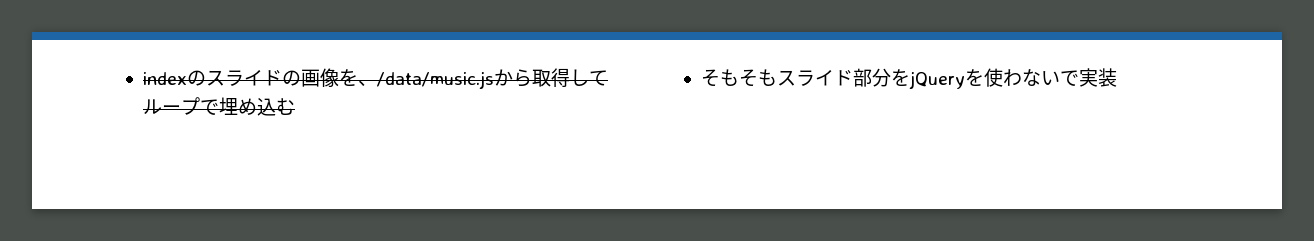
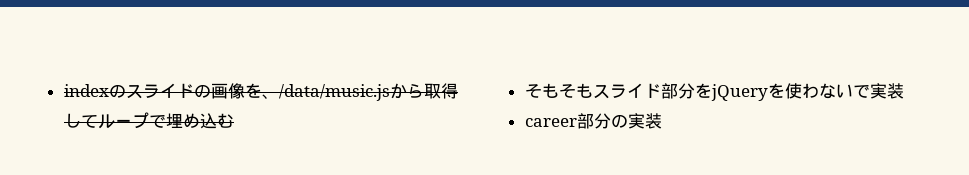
(1117, 77) none -> [524,113,662,129] // career部分の実装

